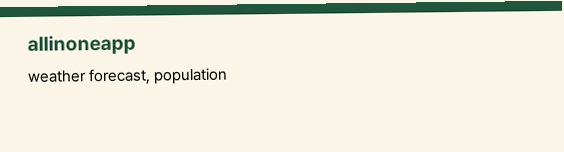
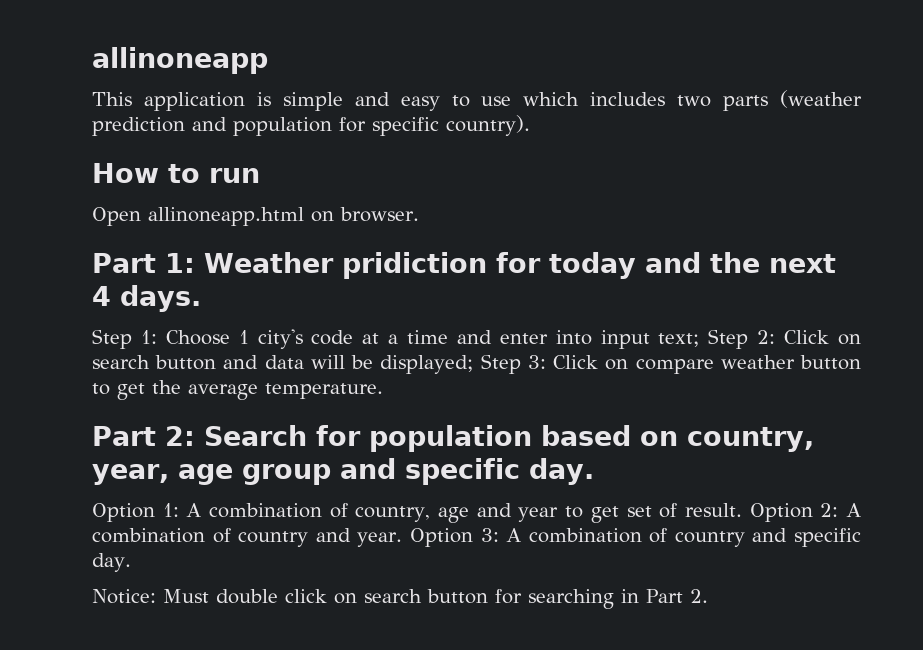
[27,67,229,86] weather forecast, population -> [92,90,862,111] [92,115,530,136] [92,163,260,183] [92,207,419,226] [92,252,836,279] [92,285,201,312] [92,329,861,349] [92,354,862,374] [92,380,383,400] [92,425,814,452] [92,458,594,485] [92,503,861,523] [92,528,861,547] [92,553,131,572] [92,589,708,609] This application is simple and easy to use which includes two parts (weather prediction and population for specific country). // How to run // Open allinoneapp.html on browser. // Part 1: Weather pridiction for today and the next 4 days. // Step 1: Choose 1 city's code at a time and enter into input text; Step 2: Click on search button and data will be displayed; Step 3: Click on compare weather button to get the average temperature. // Part 2: Search for population based on country, year, age group and specific day. // Option 1: A combination of country, age and year to get set of result. Option 2: A combination of country and year. Option 3: A combination of country and specific day. // Notice: Must double click on search button for searching in Part 2.

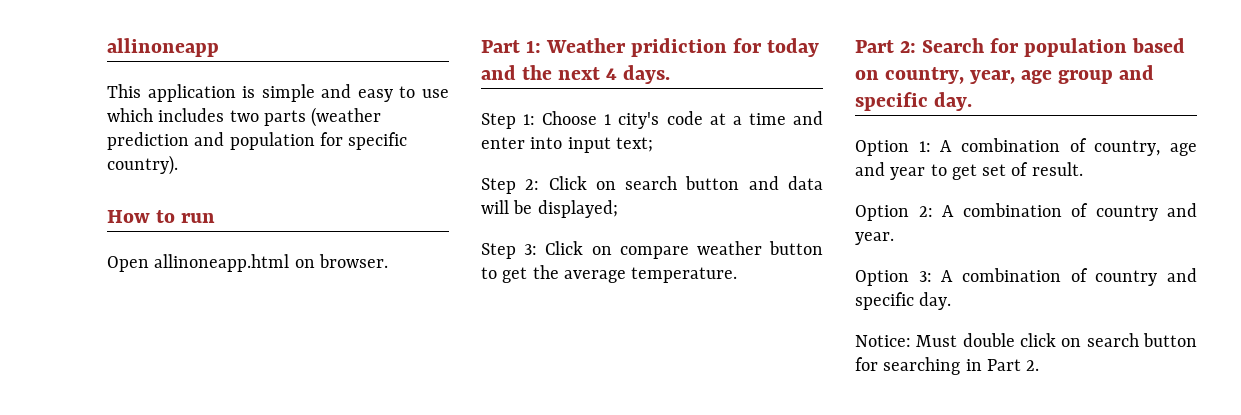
(700, 340) none -> (653, 144) //
(474, 364) none -> (618, 209) //
(742, 510) none -> (1083, 169) //
(403, 539) none -> (894, 238) //

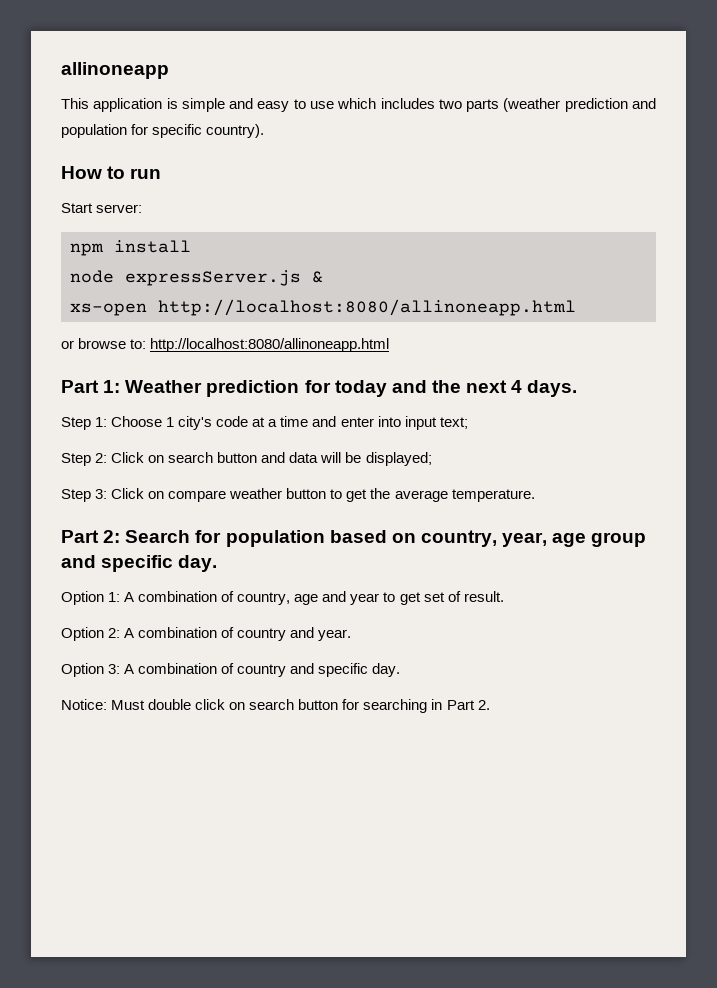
[107,254,388,272] Open allinoneapp.html on browser. -> [61,203,143,213] [70,240,191,256] [70,270,323,286] [70,299,576,316] [61,338,390,352] Start server: // npm install // node expressServer.js & // xs-open http://localhost:8080/allinoneapp.html // or browse to: http://localhost:8080/allinoneapp.html
[631,38,728,57] pridiction -> [206,380,300,397] prediction

